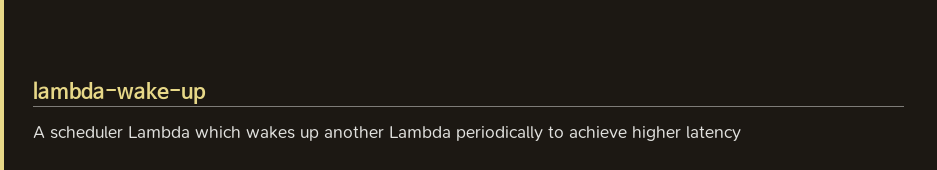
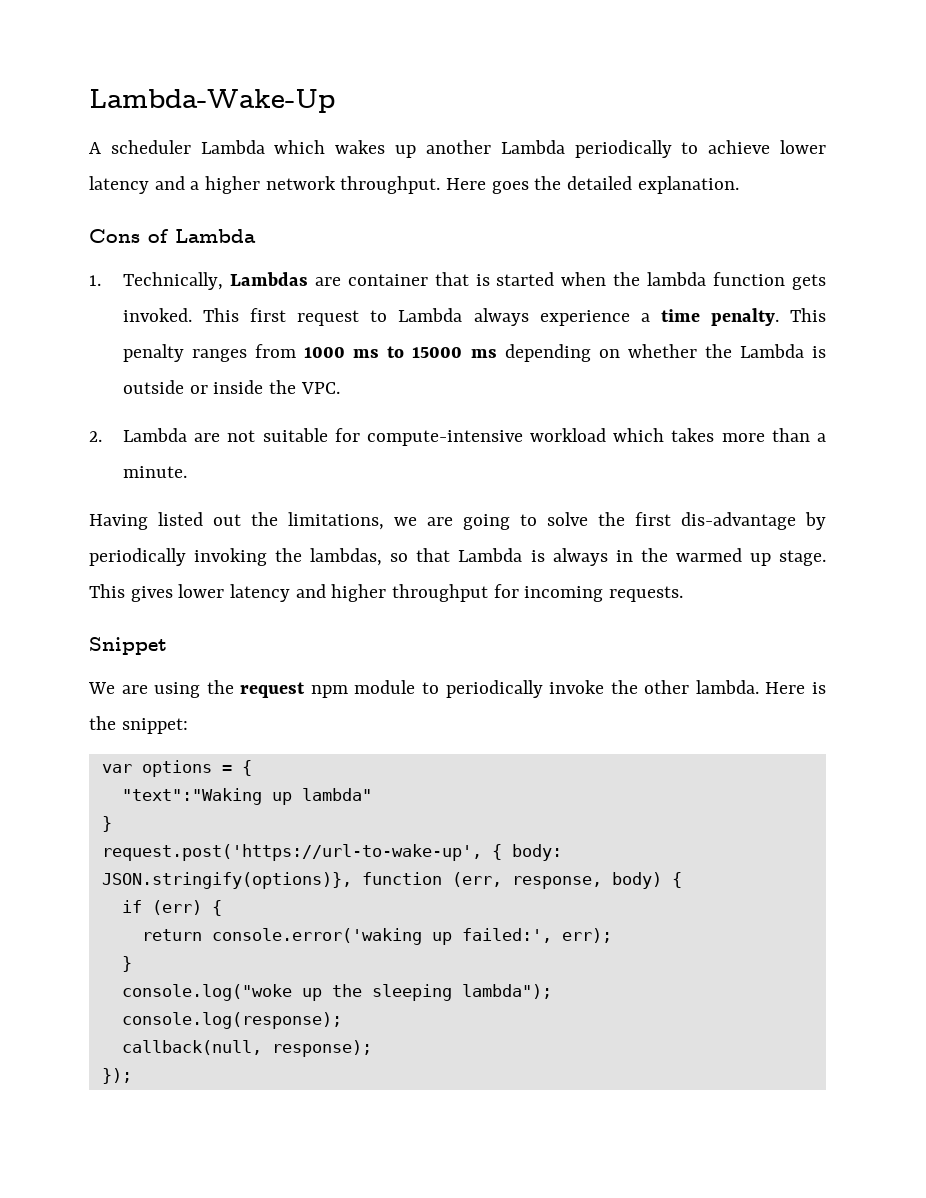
[33,81,206,104] lambda-wake-up -> [89,89,335,113] Lambda-Wake-Up
[632,126,741,142] higher latency -> [780,140,827,154] [89,176,739,194] [89,229,256,243] [89,272,826,290] [122,308,826,326] [122,344,827,362] [122,380,340,394] [89,428,826,446] [122,466,187,478] [89,512,826,530] [89,548,827,566] [89,584,684,602] [89,637,167,655] [88,680,826,698] [89,716,188,734] [101,760,252,777] [121,788,372,805] [101,816,112,832] [101,844,562,861] [101,872,682,889] [121,900,222,916] [141,928,612,945] [121,956,132,972] [121,984,552,1001] [121,1012,342,1029] [121,1040,372,1057] [101,1068,132,1084] lower latency and a higher network throughput. Here goes the detailed explanation. // Cons of Lambda // 1. Technically, Lambdas are container that is started when the lambda function gets invoked. This first request to Lambda always experience a time penalty. This penalty ranges from 1000 ms to 15000 ms depending on whether the Lambda is outside or inside the VPC. // 2. Lambda are not suitable for compute-intensive workload which takes more than a minute. // Having listed out the limitations, we are going to solve the first dis-advantage by periodically invoking the lambdas, so that Lambda is always in the warmed up stage. This gives lower latency and higher throughput for incoming requests. // Snippet // We are using the request npm module to periodically invoke the other lambda. Here is the snippet: // var options = { // "text":"Waking up lambda" // } // request.post('https://url-to-wake-up', { body: JSON.stringify(options)}, function (err, response, body) { // if (err) { // return console.error('waking up failed:', err); // } // console.log("woke up the sleeping lambda"); // console.log(response); // callback(null, response); // });

